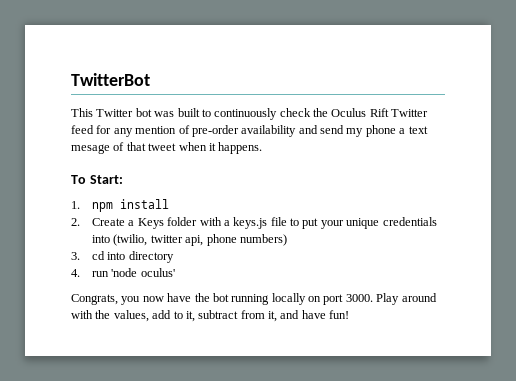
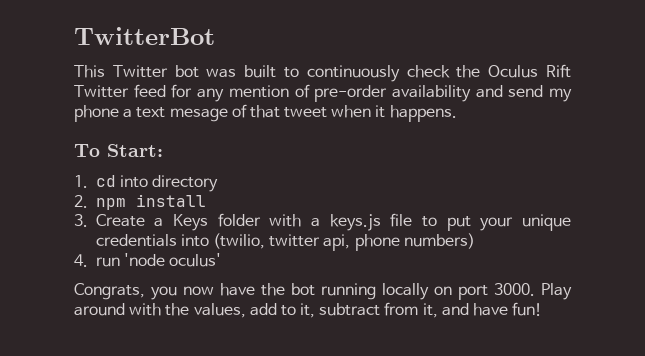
(80, 205) none -> [95,175,219,192] [74,195,88,208] cd into directory // 2.
[71,218,80,226] 2. -> [74,214,88,227] 3.
[71,251,174,263] // 3. cd into directory -> (475, 241) none

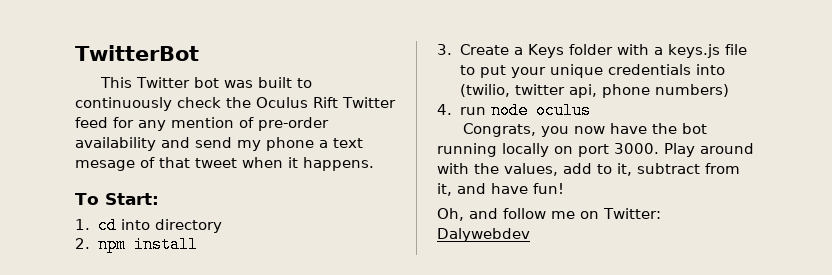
[123,253,222,267] 'node oculus' -> [490,102,591,119] node oculus
(543, 309) none -> [437,208,661,221] [437,228,530,242] // Oh, and follow me on Twitter: Dalywebdev

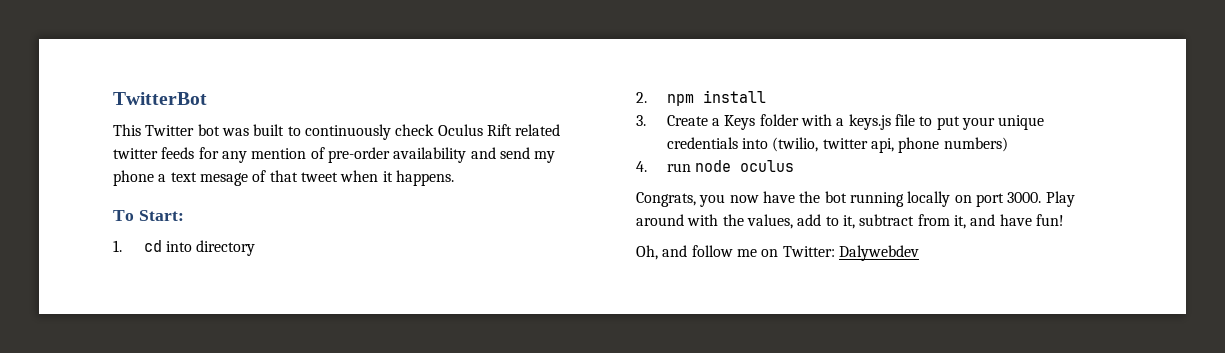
[226,97,251,108] the -> (435, 130) none
[342,97,396,108] [75,117,108,128] Twitter feed -> [515,124,561,136] [113,147,195,159] related twitter feeds

